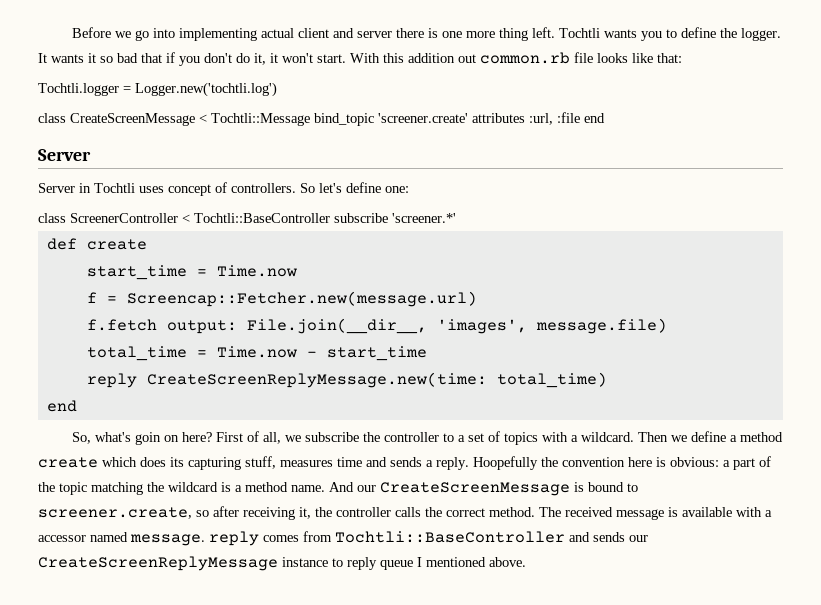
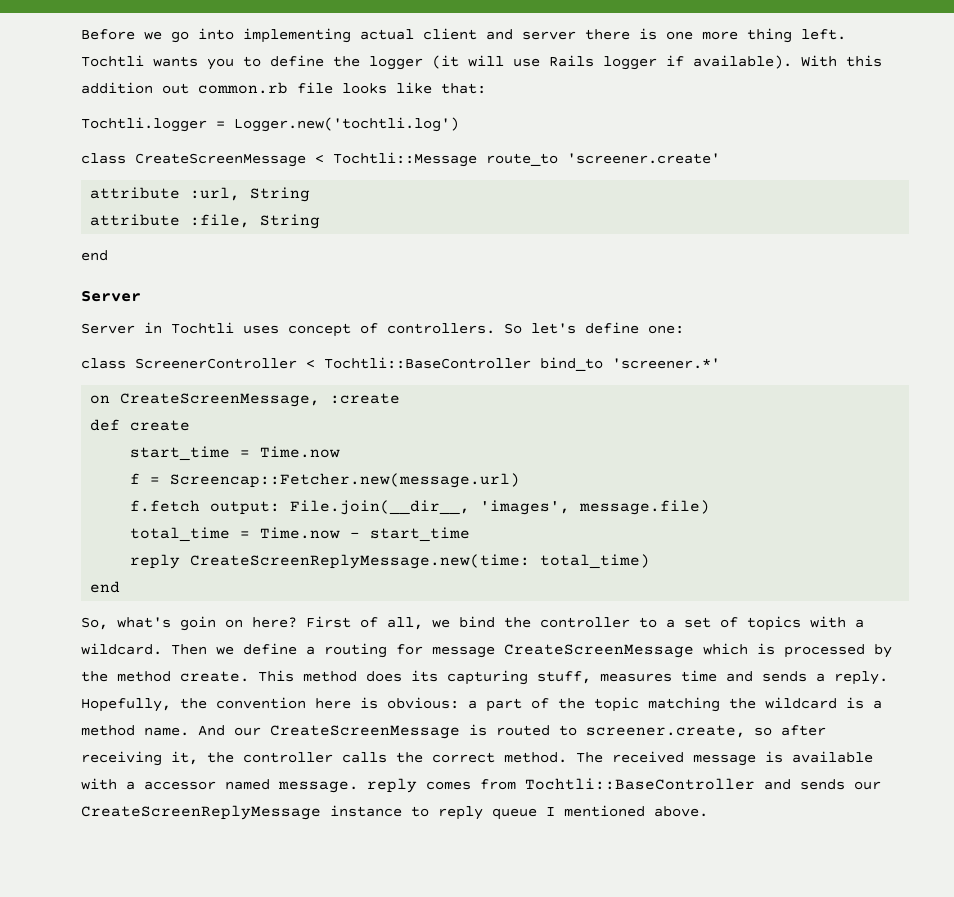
[741,28,782,41] [38,52,346,66] logger. It wants it so bad that if you don't do it, it won't start. -> [369,55,792,70] logger (it will use Rails logger if available).
[314,113,374,126] bind_topic -> [486,153,558,166] route_to
[472,112,580,125] attributes :url, :file -> [90,187,311,202] [90,214,321,229] // attribute :url, String // attribute :file, String //
[334,213,388,223] subscribe -> [540,357,603,371] bind_to
(456, 218) none -> [90,393,401,407] // on CreateScreenMessage, :create
[305,432,360,442] subscribe -> [459,616,495,628] bind
[740,432,784,442] [38,457,137,468] method create which -> [324,643,892,658] [81,670,357,682] routing for message CreateScreenMessage which is processed by the method create. This method
[473,456,538,470] Hoopefully -> [81,698,171,712] Hopefully,
[588,482,624,492] bound -> [496,725,550,736] routed

